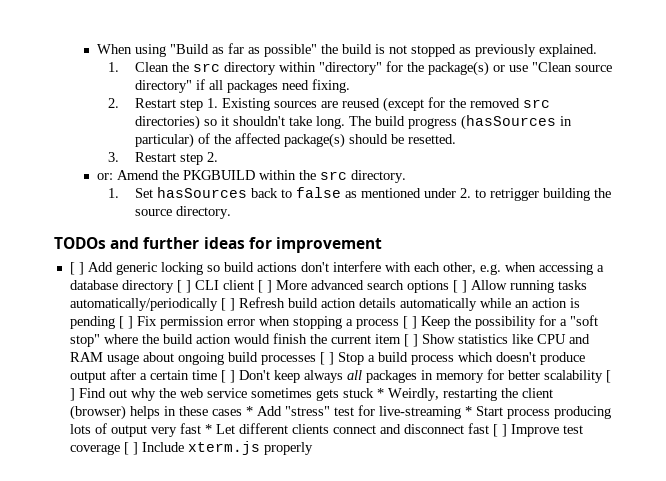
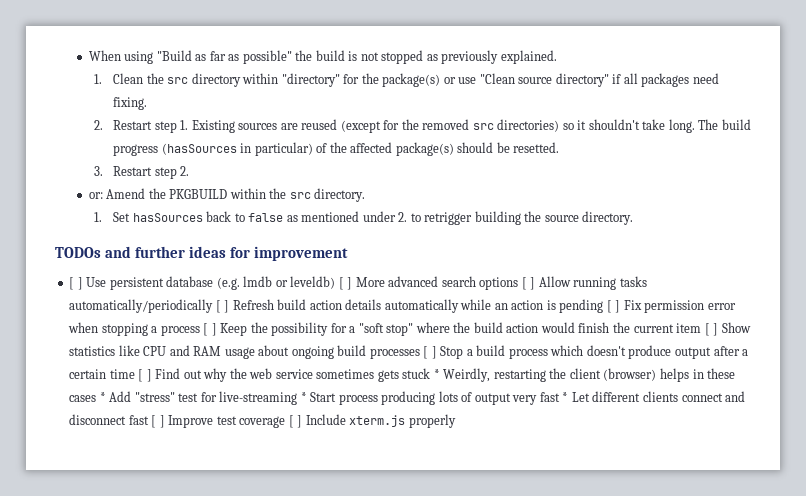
[87,261,604,275] [69,280,254,293] Add generic locking so build actions don't interfere with each other, e.g. when accessing a database directory [ ] CLI client -> [86,276,336,290] Use persistent database (e.g. lmdb or leveldb)
[238,369,611,383] [69,388,75,401] Don't keep always all packages in memory for better scalability [ ] -> (152, 375) none

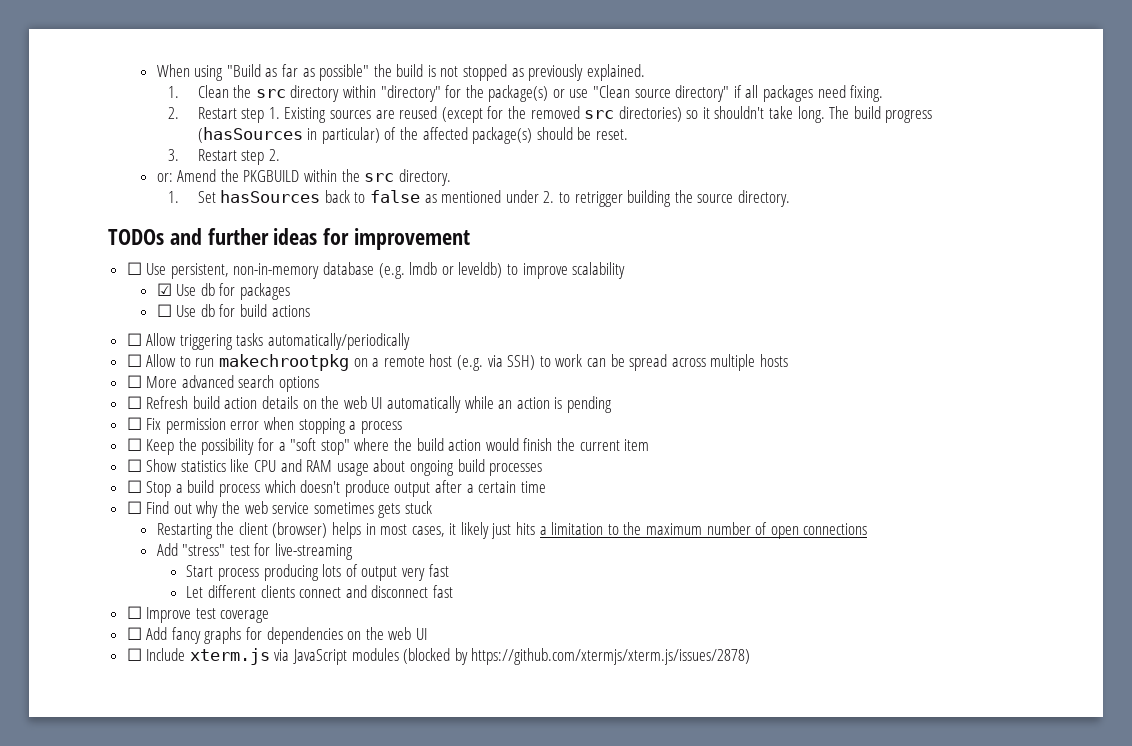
[513,142,560,153] resetted. -> [595,129,628,140] reset.
[69,277,164,290] [ ] Use persistent -> [126,262,320,279] ☐ Use persistent, non-in-memory
[338,276,647,290] [69,299,382,313] [ ] More advanced search options [ ] Allow running tasks automatically/periodically [ ] Refresh build action details -> [507,262,626,279] [156,283,290,300] [156,304,310,317] [126,333,411,350] [126,354,788,371] [126,375,320,392] [126,396,383,409] to improve scalability // ☑ Use db for packages // ☐ Use db for build actions // ☐ Allow triggering tasks automatically/periodically // ☐ Allow to run makechrootpkg on a remote host (e.g. via SSH) to work can be spread across multiple hosts // ☐ More advanced search options // ☐ Refresh build action details on the web UI
[606,300,621,313] [ ] -> [126,417,142,430] // ☐
[203,323,217,336] [ ] -> [126,438,142,451] // ☐
[704,323,719,336] [ ] -> [126,459,142,472] // ☐
[423,346,437,359] [ ] -> [126,480,142,493] // ☐
[138,369,152,382] [ ] -> [126,501,142,514] // ☐
[433,368,546,382] * Weirdly, restarting -> [156,523,213,539] // Restarting
[707,368,736,379] [69,392,106,402] these cases * -> [380,522,868,539] most cases, it likely just hits a limitation to the maximum number of open connections //
[300,392,307,402] * -> (353, 551) //
[562,392,569,402] * -> (449, 570) //
[151,415,165,428] [ ] -> [126,606,142,619] // ☐
[288,414,456,428] [ ] Include xterm.js properly -> [126,627,428,644] [126,648,751,665] // ☐ Add fancy graphs for dependencies on the web UI // ☐ Include xterm.js via JavaScript modules (blocked by https://github.com/xtermjs/xterm.js/issues/2878)

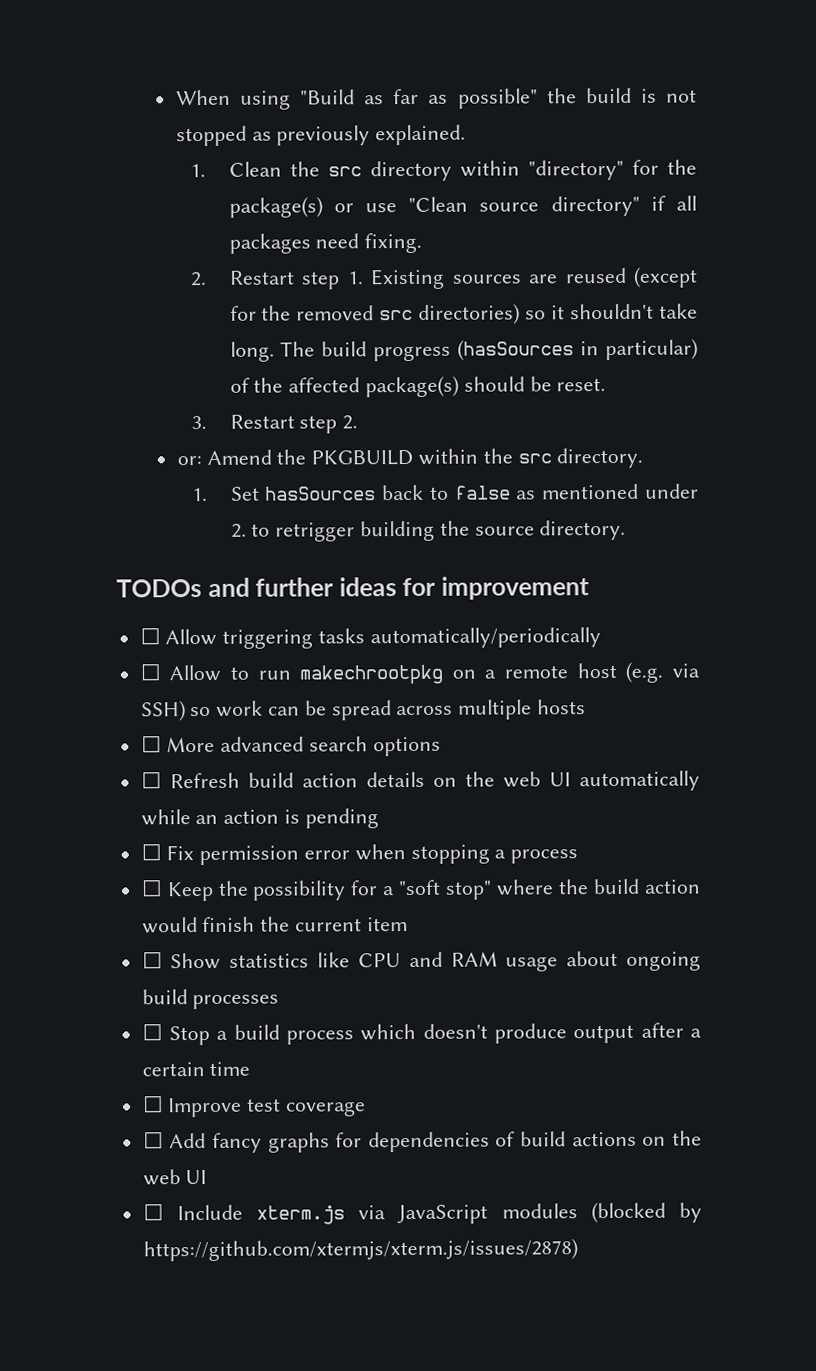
[126,262,626,279] [156,283,290,300] [156,304,310,317] // ☐ Use persistent, non-in-memory database (e.g. lmdb or leveldb) to improve scalability // ☑ Use db for packages // ☐ Use db for build actions -> (591, 588) none
[539,356,551,367] to -> [190,706,212,717] so
[126,501,433,518] [156,522,868,539] [156,543,353,560] [186,564,449,581] [186,585,453,598] // ☐ Find out why the web service sometimes gets stuck // Restarting the client (browser) helps in most cases, it likely just hits a limitation to the maximum number of open connections // Add "stress" test for live-streaming // Start process producing lots of output very fast // Let different clients connect and disconnect fast -> (251, 1068) none
(343, 635) none -> [495,1131,637,1147] of build actions

